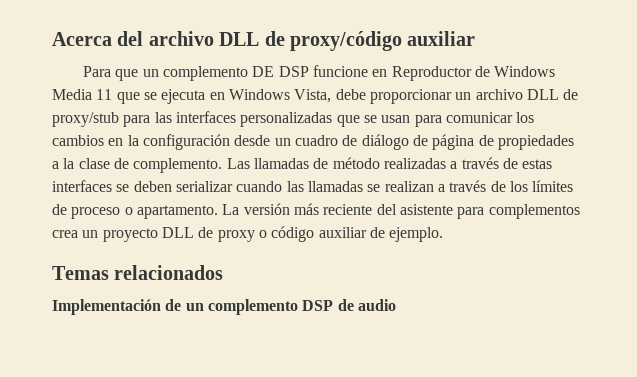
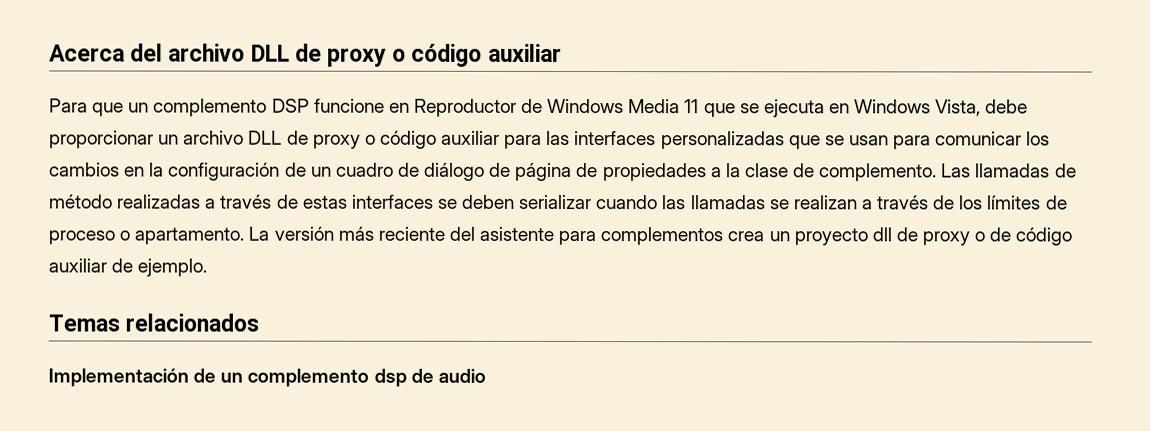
[290,31,402,51] proxy/código -> [327,43,483,67] proxy o código
[252,66,275,77] DE -> (268, 107) none
[52,112,119,127] proxy/stub -> [312,130,501,149] proxy o código auxiliar
[234,135,271,146] desde -> [284,162,307,177] de
[161,227,267,242] DLL de proxy o -> [871,227,1012,246] dll de proxy o de
[302,300,334,311] DSP -> [373,368,407,387] dsp

